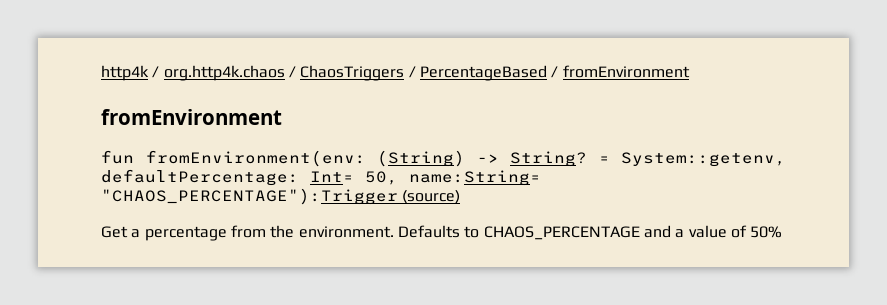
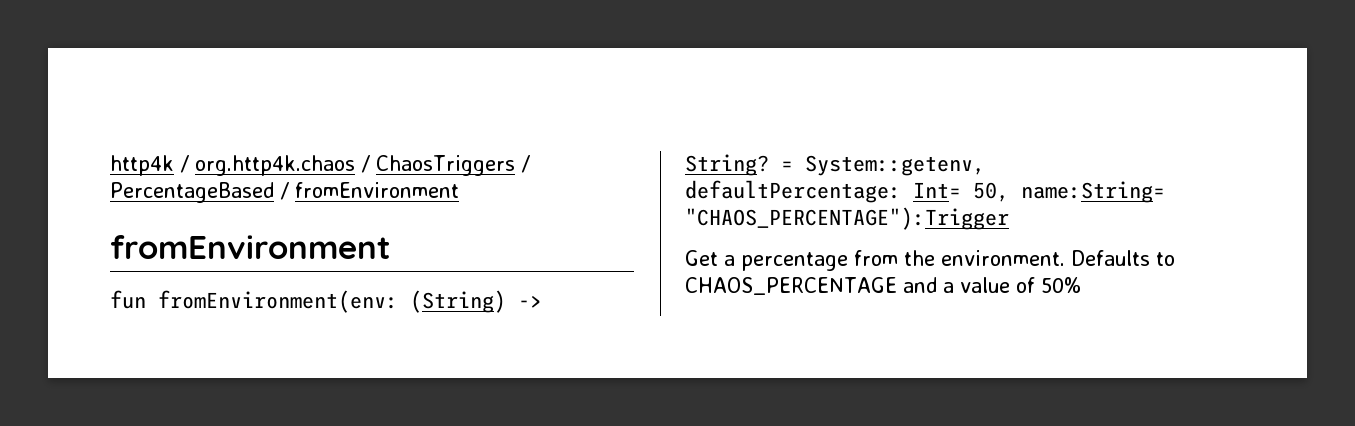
[402,190,461,204] (source) -> (1009, 218) none

